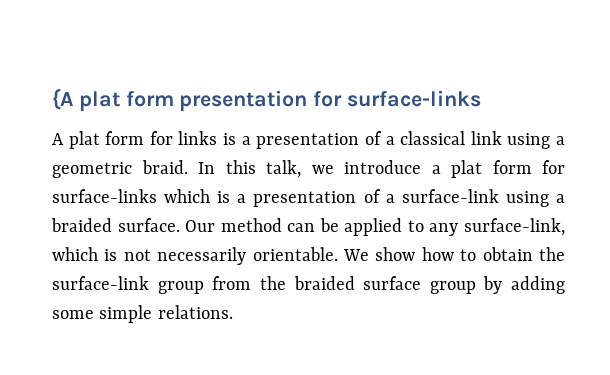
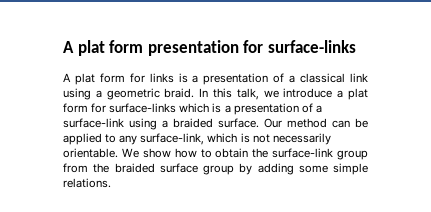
[52,88,73,110] {A -> [63,41,74,53] A

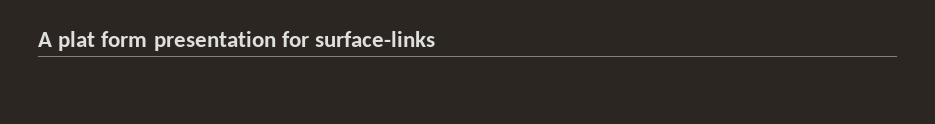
[63,73,368,85] [63,88,369,100] [63,103,322,115] [63,118,368,130] [63,133,331,145] [63,148,368,160] [63,163,368,175] [63,178,111,188] // A plat form for links is a presentation of a classical link using a geometric braid. In this talk, we introduce a plat form for surface-links which is a presentation of a surface-link using a braided surface. Our method can be applied to any surface-link, which is not necessarily orientable. We show how to obtain the surface-link group from the braided surface group by adding some simple relations. -> (436, 39) none

